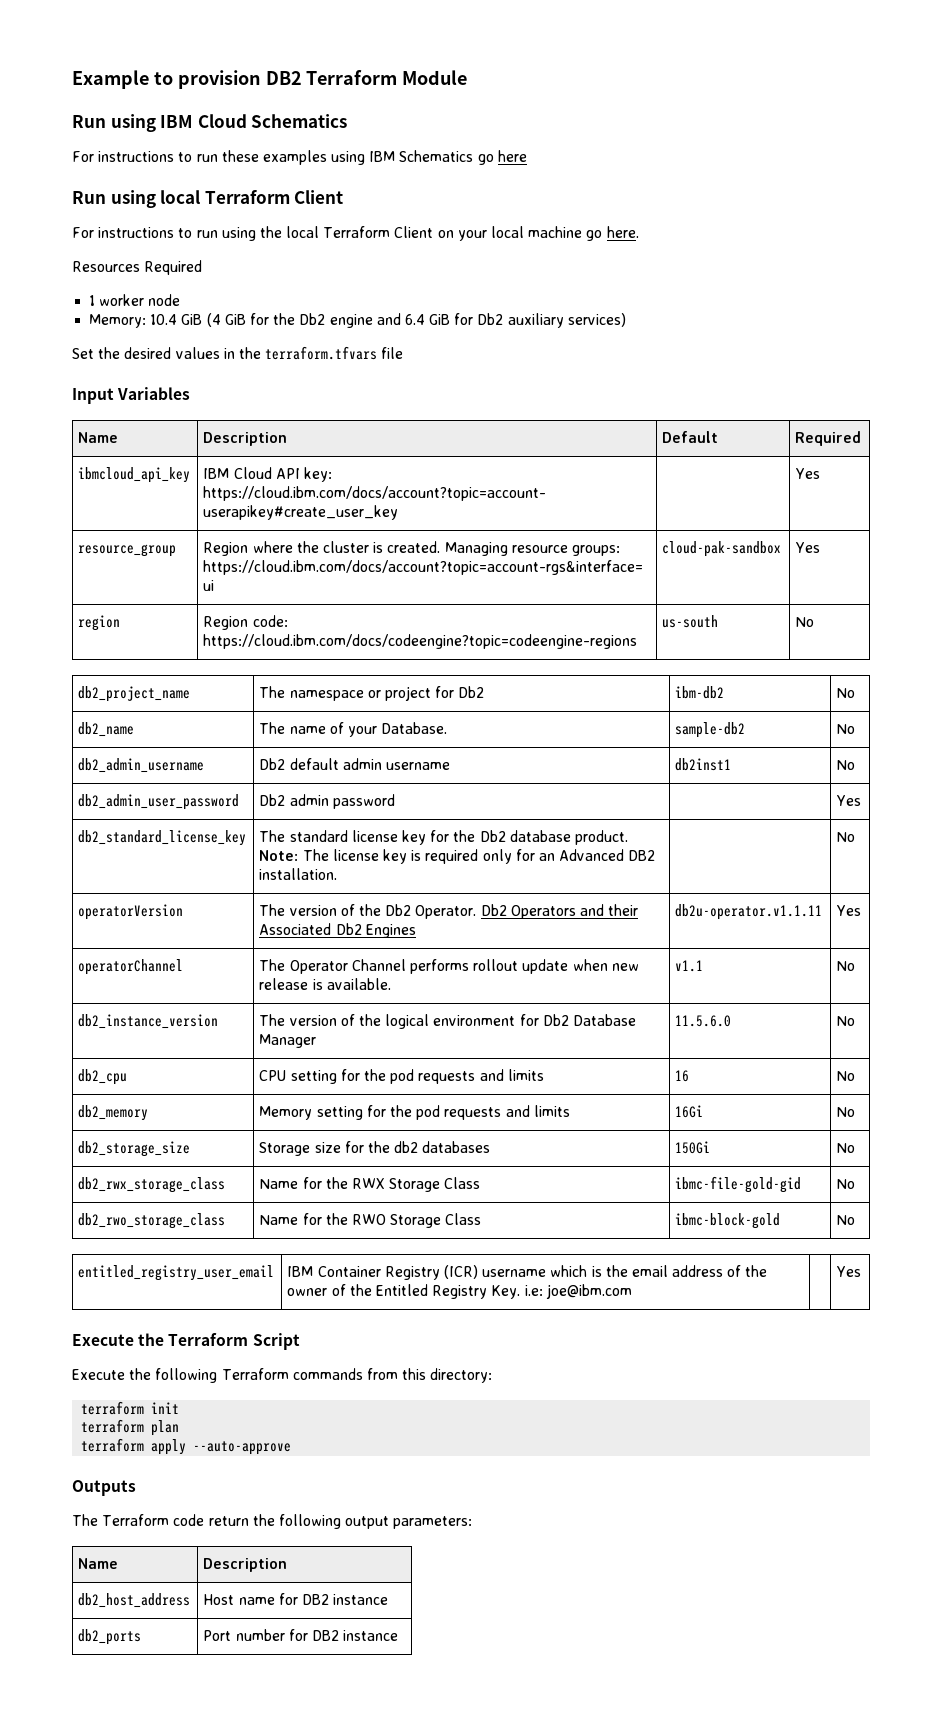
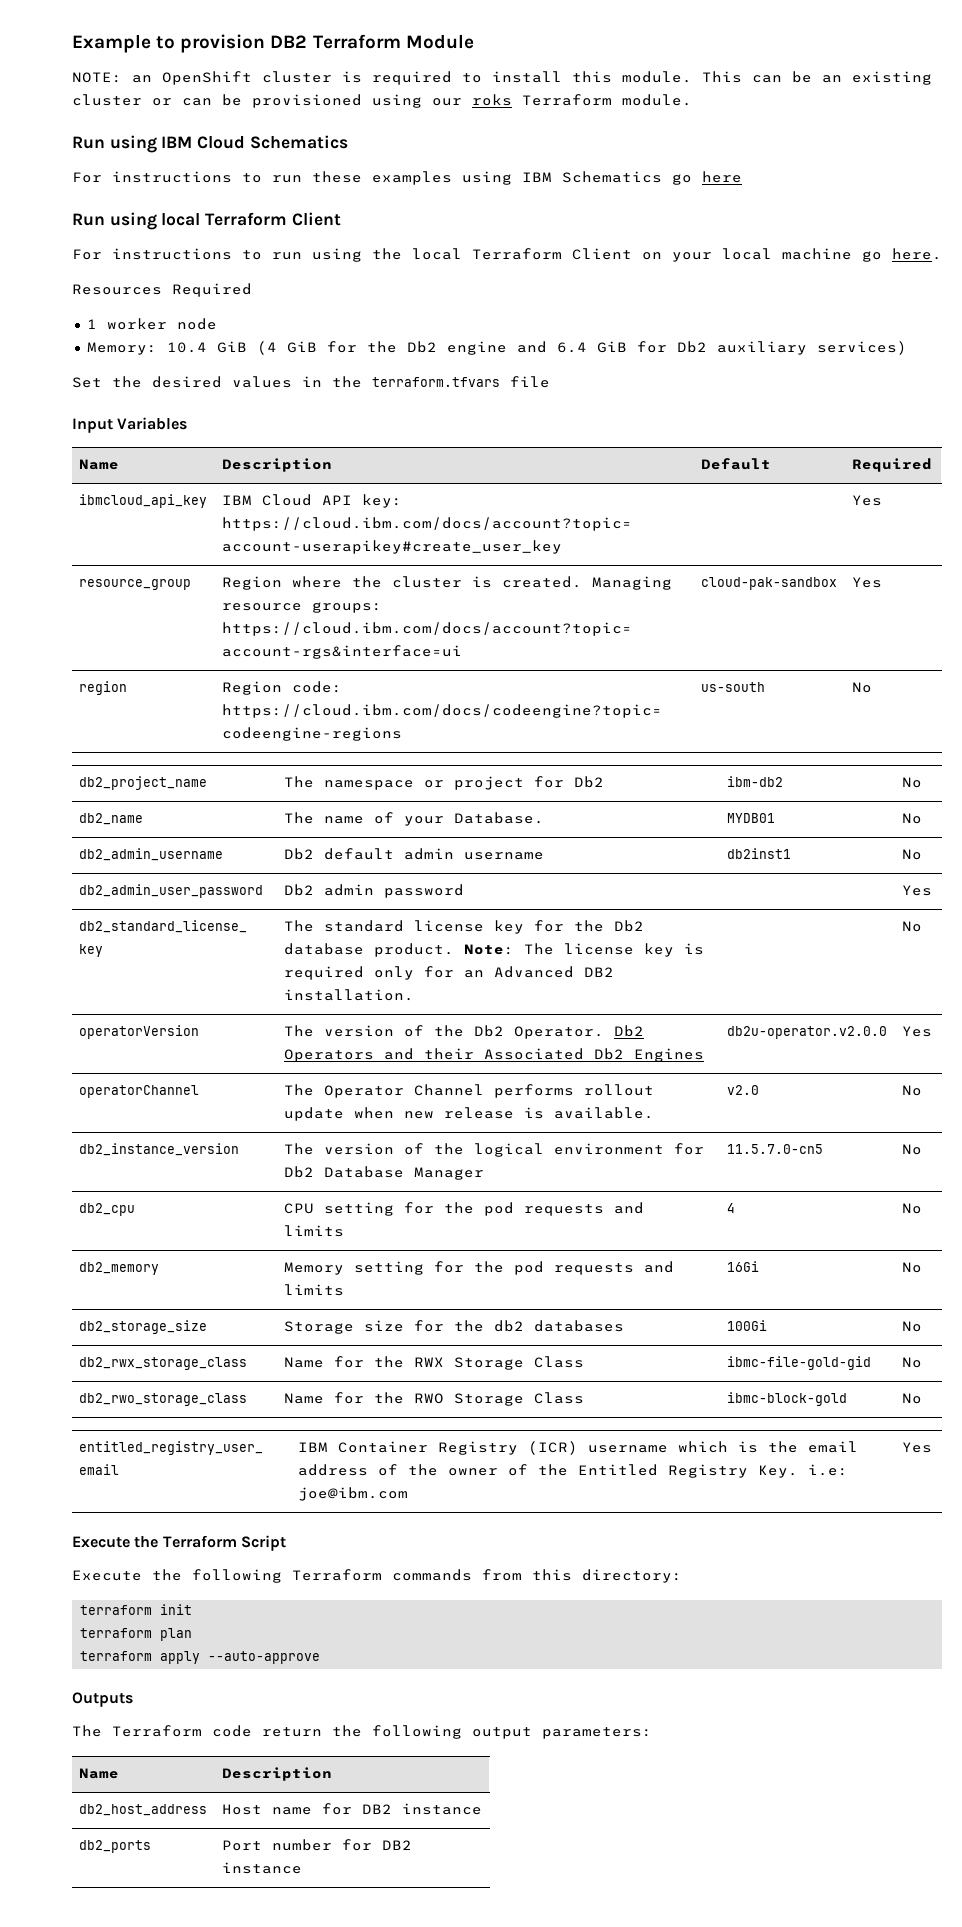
(468, 77) none -> [72,71,932,85] [72,94,692,108] // NOTE: an OpenShift cluster is required to install this module. This can be an existing cluster or can be provisioned using our roks Terraform module.
[675,722,746,738] sample-db2 -> [727,813,776,823] MYDB01
[675,904,823,920] db2u-operator.v1.1.11 -> [727,1026,888,1039] db2u-operator.v2.0.0
[675,960,704,972] v1.1 -> [727,1085,760,1095] v2.0
[675,1015,732,1027] 11.5.6.0 -> [727,1144,824,1154] 11.5.7.0-cn5
[675,1070,690,1082] 16 -> [727,1203,736,1213] 4
[675,1141,711,1154] 150Gi -> [727,1320,768,1331] 100Gi

